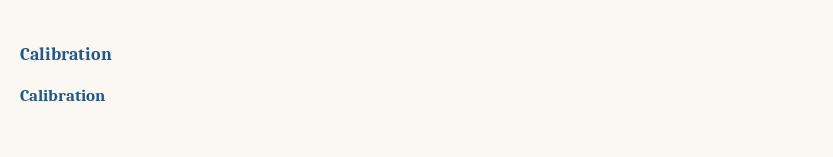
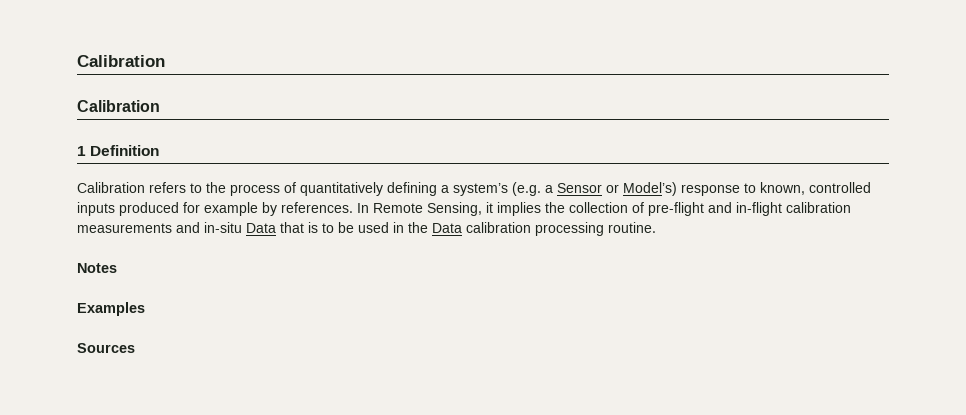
(105, 95) none -> [77,145,160,156] [77,182,871,196] [77,202,851,216] [77,222,656,236] [77,263,117,273] [77,302,145,316] [77,343,135,353] // 1 Definition // Calibration refers to the process of quantitatively defining a system’s (e.g. a Sensor or Model’s) response to known, controlled inputs produced for example by references. In Remote Sensing, it implies the collection of pre-flight and in-flight calibration measurements and in-situ Data that is to be used in the Data calibration processing routine. // Notes // Examples // Sources

